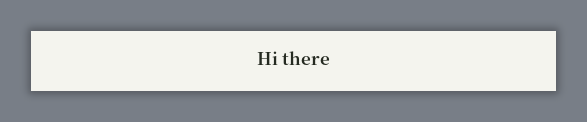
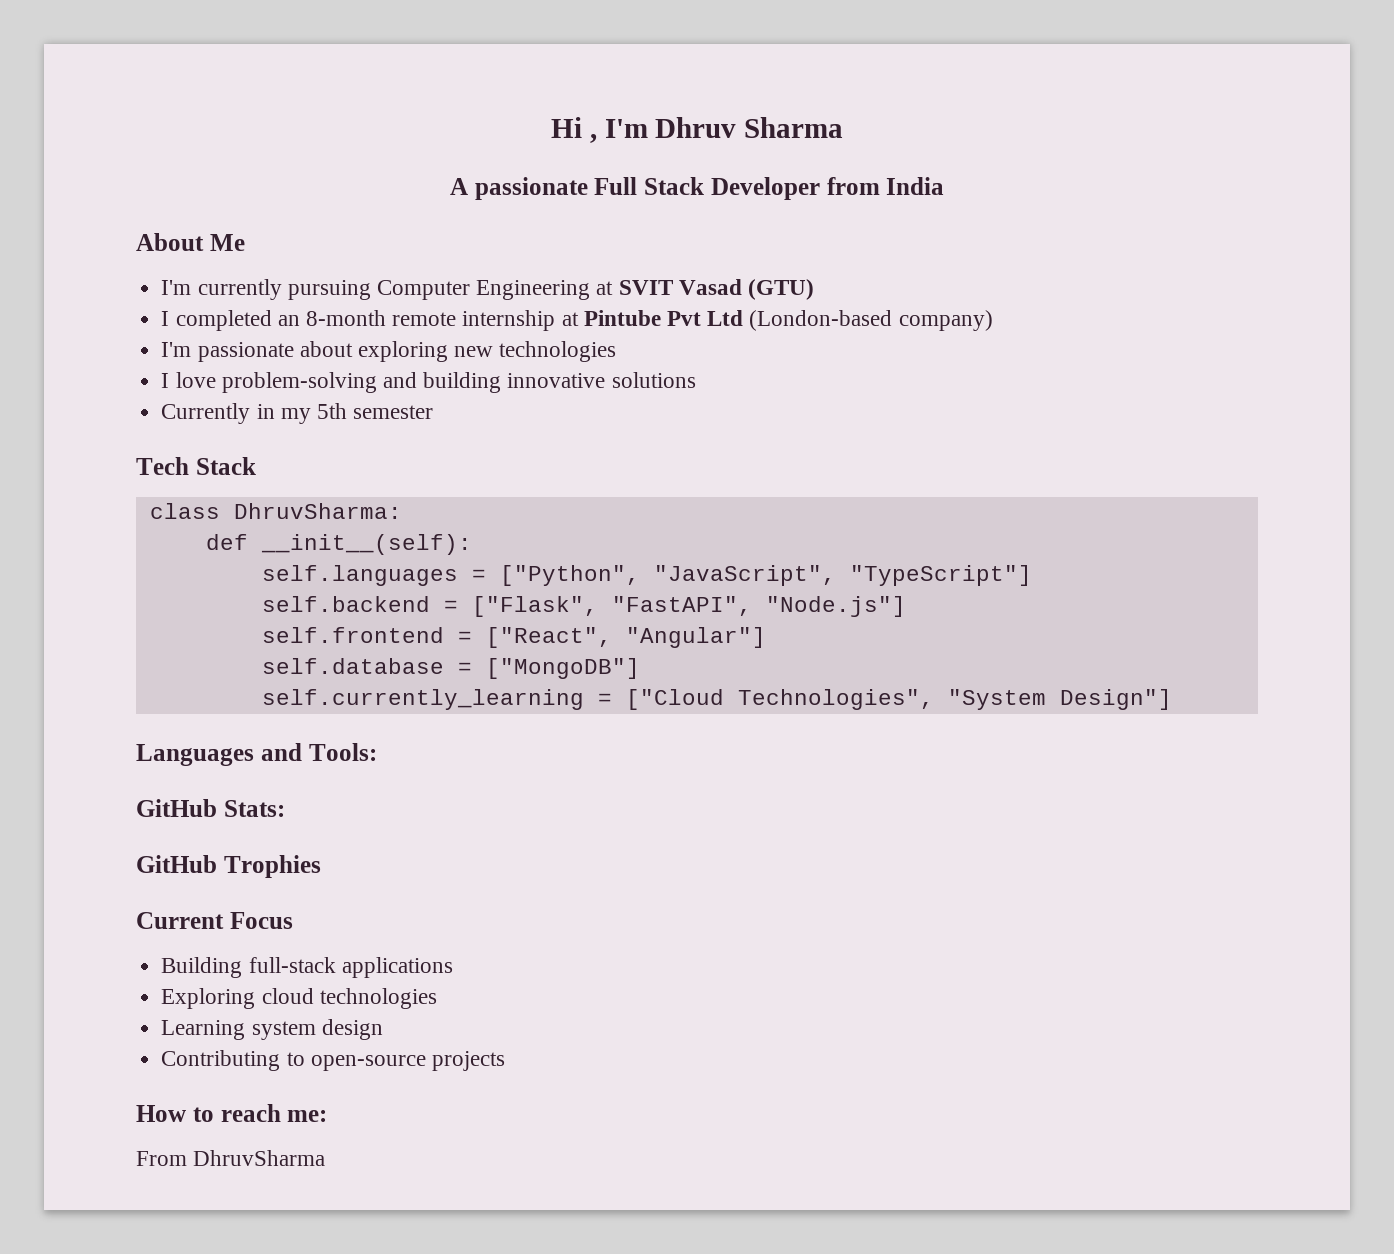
[282,51,331,65] there -> [589,117,844,143] [449,177,945,200] [136,233,245,251] [161,279,814,300] [161,310,993,331] [161,341,617,362] [161,372,696,393] [161,403,434,424] [136,457,256,475] [149,503,402,519] [205,534,472,555] [261,565,1032,586] [261,596,906,617] [261,627,766,648] [261,658,640,679] [261,689,1172,710] [136,743,377,766] [136,799,285,817] [136,855,321,878] [136,912,293,929] [161,957,453,978] [161,988,437,1009] [161,1019,383,1040] [161,1050,505,1071] [136,1104,328,1122] [136,1150,326,1166] , I'm Dhruv Sharma // A passionate Full Stack Developer from India // About Me // I'm currently pursuing Computer Engineering at SVIT Vasad (GTU) // I completed an 8-month remote internship at Pintube Pvt Ltd (London-based company) // I'm passionate about exploring new technologies // I love problem-solving and building innovative solutions // Currently in my 5th semester // Tech Stack // class DhruvSharma: // def __init__(self): // self.languages = ["Python", "JavaScript", "TypeScript"] // self.backend = ["Flask", "FastAPI", "Node.js"] // self.frontend = ["React", "Angular"] // self.database = ["MongoDB"] // self.currently_learning = ["Cloud Technologies", "System Design"] // Languages and Tools: // GitHub Stats: // GitHub Trophies // Current Focus // Building full-stack applications // Exploring cloud technologies // Learning system design // Contributing to open-source projects // How to reach me: // From DhruvSharma

